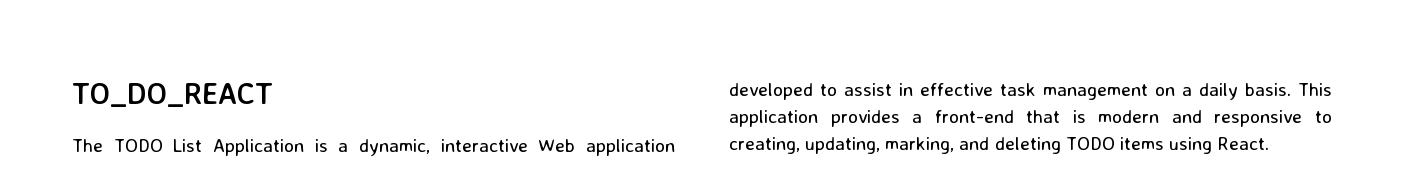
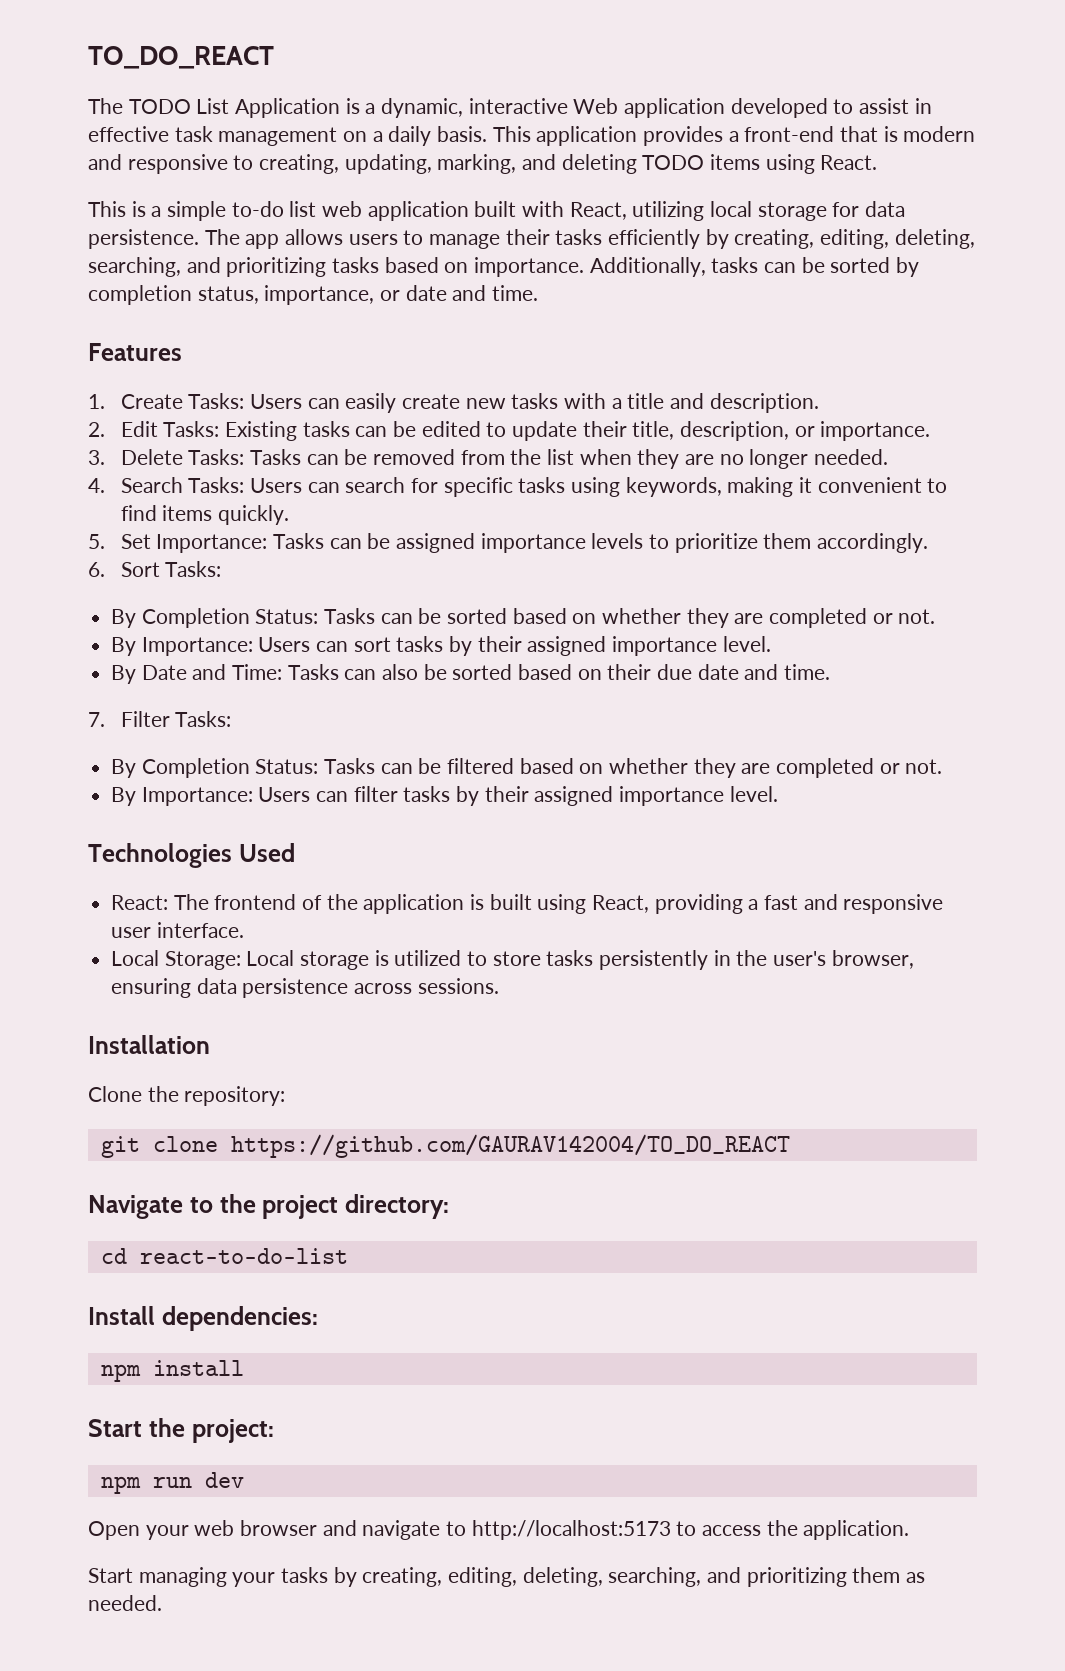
(1270, 143) none -> [88,201,906,221] [88,229,975,249] [88,257,920,277] [88,285,539,305] [88,343,182,361] [88,393,819,413] [88,421,931,441] [88,449,889,469] [88,477,948,497] [120,505,290,525] [88,533,929,553] [88,561,222,577] [111,608,936,628] [111,636,771,656] [111,664,831,684] [88,711,232,727] [111,758,943,778] [111,786,778,806] [88,843,295,868] [111,894,944,914] [111,922,244,938] [111,950,914,970] [111,978,499,998] [88,1035,210,1054] [88,1086,286,1106] [100,1134,790,1158] [88,1194,449,1219] [100,1248,348,1264] [88,1306,318,1331] [100,1360,244,1382] [88,1418,274,1443] [100,1472,244,1494] [88,1520,910,1540] [88,1567,926,1587] [88,1595,162,1611] // This is a simple to-do list web application built with React, utilizing local storage for data persistence. The app allows users to manage their tasks efficiently by creating, editing, deleting, searching, and prioritizing tasks based on importance. Additionally, tasks can be sorted by completion status, importance, or date and time. // Features // 1. Create Tasks: Users can easily create new tasks with a title and description. // 2. Edit Tasks: Existing tasks can be edited to update their title, description, or importance. // 3. Delete Tasks: Tasks can be removed from the list when they are no longer needed. // 4. Search Tasks: Users can search for specific tasks using keywords, making it convenient to find items quickly. // 5. Set Importance: Tasks can be assigned importance levels to prioritize them accordingly. // 6. Sort Tasks: // By Completion Status: Tasks can be sorted based on whether they are completed or not. // By Importance: Users can sort tasks by their assigned importance level. // By Date and Time: Tasks can also be sorted based on their due date and time. // 7. Filter Tasks: // By Completion Status: Tasks can be filtered based on whether they are completed or not. // By Importance: Users can filter tasks by their assigned importance level. // Technologies Used // React: The frontend of the application is built using React, providing a fast and responsive user interface. // Local Storage: Local storage is utilized to store tasks persistently in the user's browser, ensuring data persistence across sessions. // Installation // Clone the repository: // git clone https://github.com/GAURAV142004/TO_DO_REACT // Navigate to the project directory: // cd react-to-do-list // Install dependencies: // npm install // Start the project: // npm run dev // Open your web browser and navigate to http://localhost:5173 to access the application. // Start managing your tasks by creating, editing, deleting, searching, and prioritizing them as needed.

